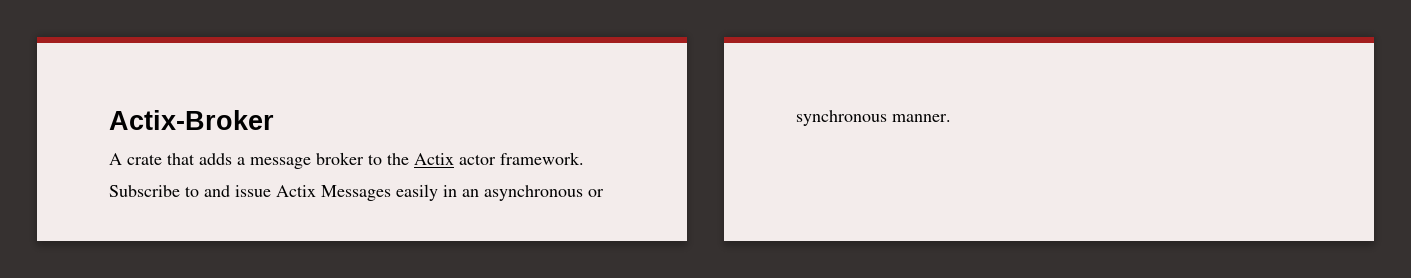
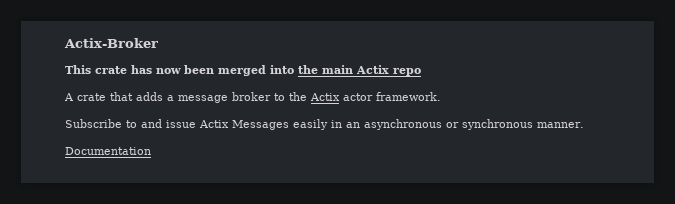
(274, 120) none -> [65,65,421,76] // This crate has now been merged into the main Actix repo
(951, 118) none -> [65,147,151,155] // Documentation

